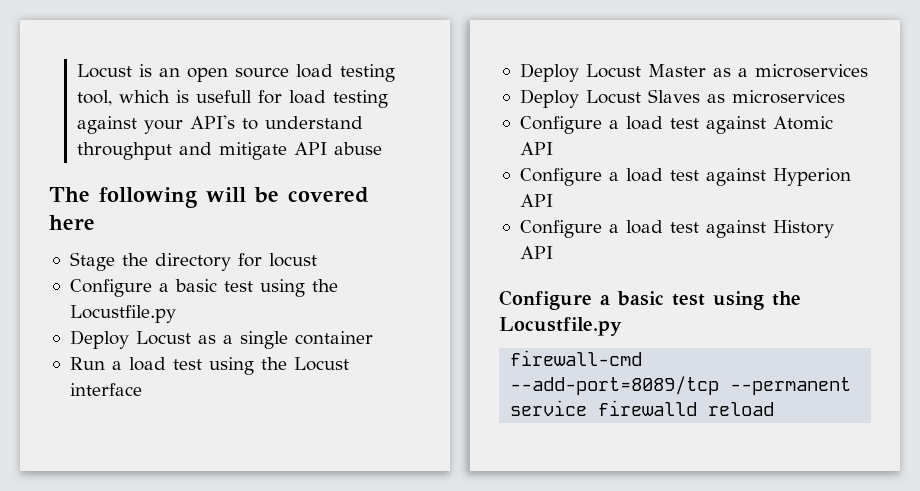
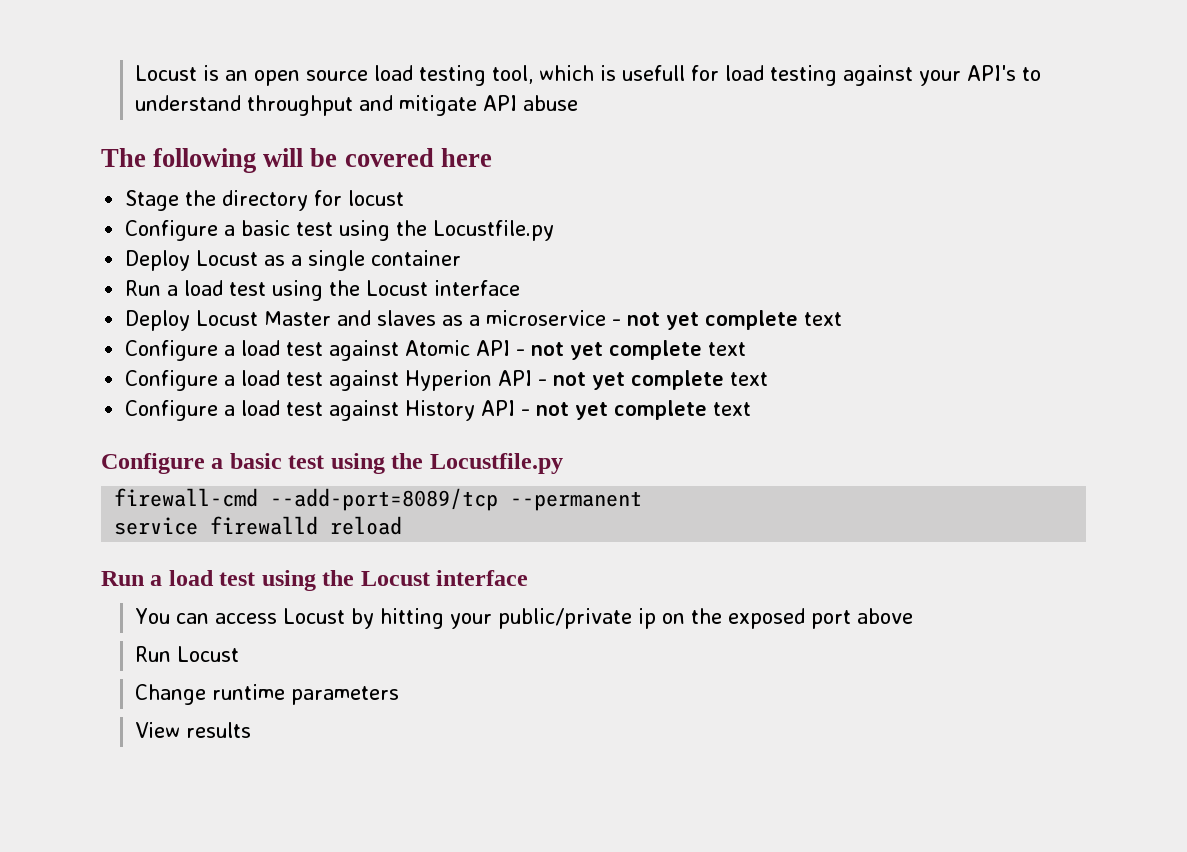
[712,64,868,78] [519,89,845,108] as a microservices // Deploy Locust Slaves as microservices -> [337,310,843,330] and slaves as a microservice - not yet complete text
(553, 148) none -> [516,340,747,360] - not yet complete text
(553, 200) none -> [538,370,769,390] - not yet complete text
(553, 252) none -> [521,400,752,420] - not yet complete text
(775, 409) none -> [101,570,529,591] [135,608,914,629] [135,646,240,662] [135,684,400,705] [135,722,252,738] // Run a load test using the Locust interface // You can access Locust by hitting your public/private ip on the exposed port above // Run Locust // Change runtime parameters // View results

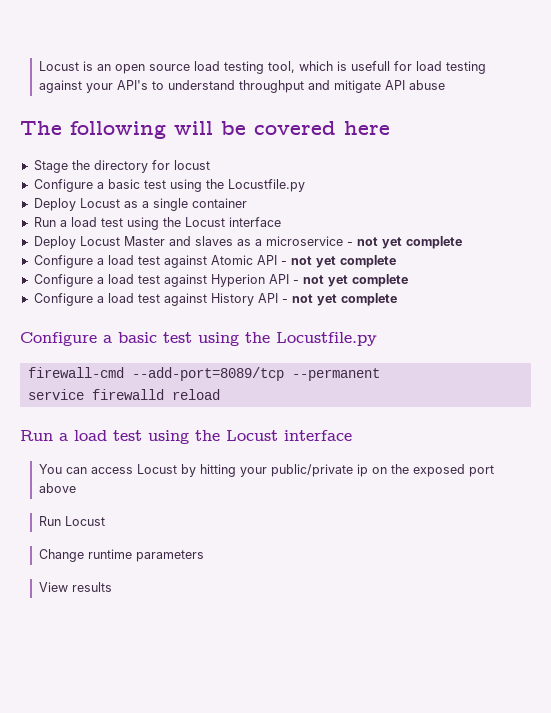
[804,312,843,326] text -> (462, 242) none
[708,342,747,356] text -> (396, 261) none
[730,372,769,386] text -> (408, 280) none
[713,402,752,416] text -> (397, 299) none

